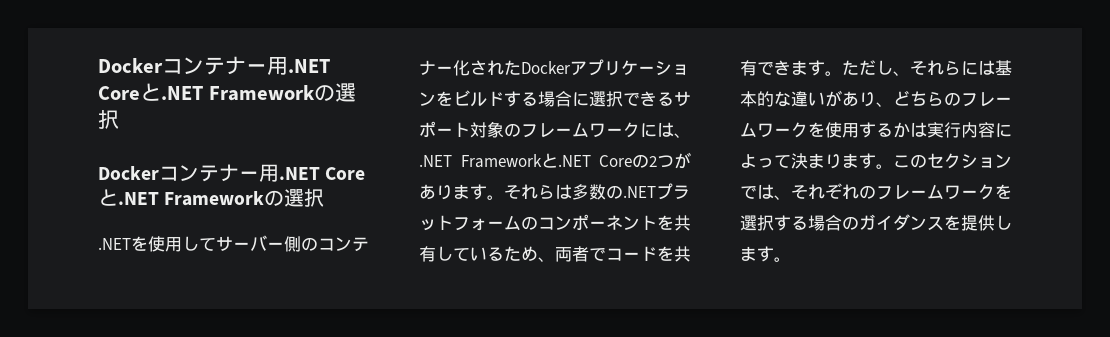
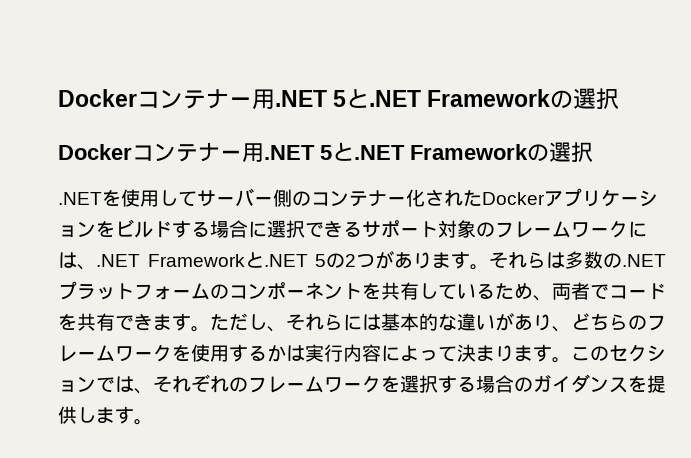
[98,56,330,75] [98,86,140,100] Dockerコンテナー用.NET Core -> [58,89,347,110] Dockerコンテナー用.NET 5
[325,167,366,180] Core -> [320,145,332,160] 5
[599,155,632,167] Core -> [315,254,326,267] 5

